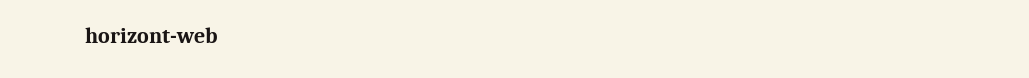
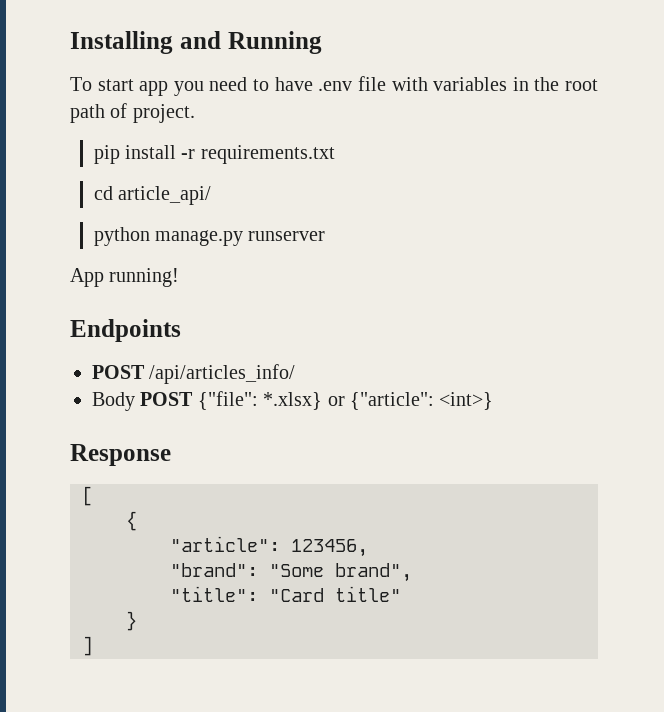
[85,27,218,43] horizont-web -> [70,31,322,54] [70,76,598,96] [70,103,195,123] [93,145,335,164] [93,186,211,205] [93,227,326,246] [70,268,180,287] [70,319,181,342] [92,364,296,384] [92,391,494,411] [70,444,171,466] [82,486,93,506] [126,511,137,531] [170,536,368,557] [170,563,412,582] [170,586,401,602] [126,611,137,631] [82,636,93,656] Installing and Running // To start app you need to have .env file with variables in the root path of project. // pip install -r requirements.txt // cd article_api/ // python manage.py runserver // App running! // Endpoints // POST /api/articles_info/ // Body POST {"file": *.xlsx} or {"article": <int>} // Response // [ // { // "article": 123456, // "brand": "Some brand", // "title": "Card title" // } // ]

